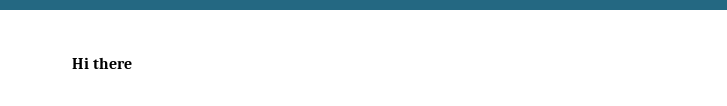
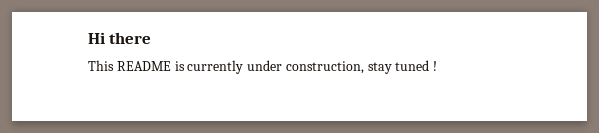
(133, 63) none -> [88,60,438,74] // This README is currently under construction, stay tuned !

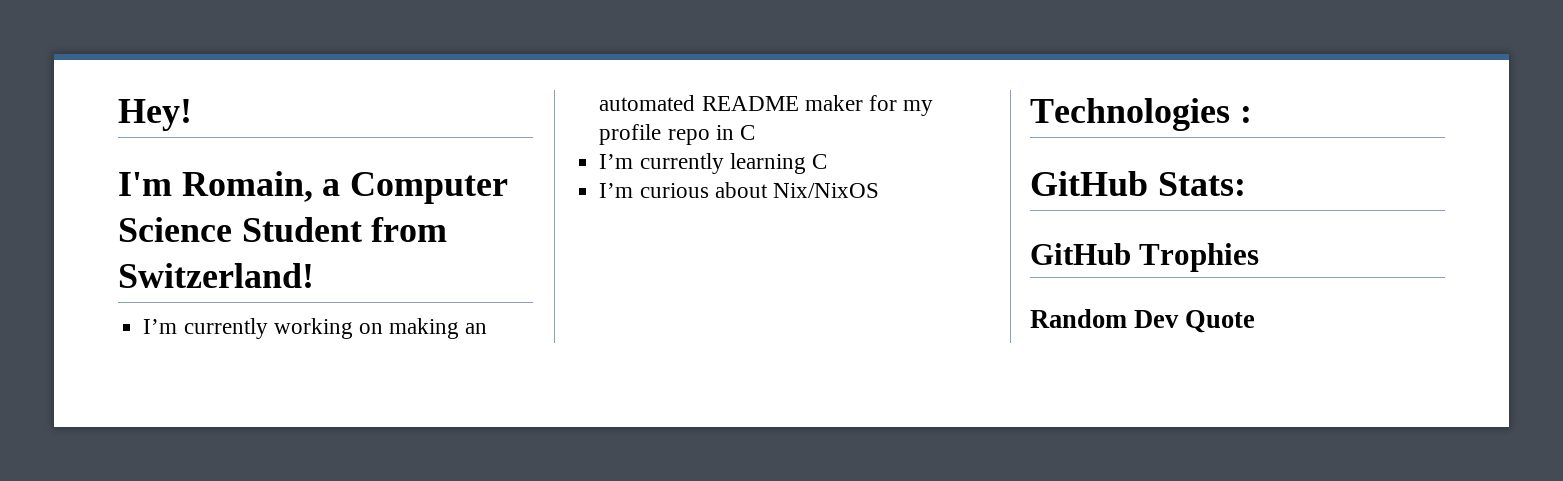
[88,32,152,44] [88,60,438,74] Hi there // This README is currently under construction, stay tuned ! -> [118,99,192,131] [118,171,509,204] [118,217,448,242] [118,263,314,288] [143,318,488,339] [599,95,934,116] [599,124,755,145] [599,153,827,174] [599,182,879,198] [1030,98,1252,131] [1030,171,1246,196] [1030,243,1260,272] [1030,309,1256,333] Hey! // I'm Romain, a Computer Science Student from Switzerland! // I’m currently working on making an automated README maker for my profile repo in C // I’m currently learning C // I’m curious about Nix/NixOS // Technologies : // GitHub Stats: // GitHub Trophies // Random Dev Quote

